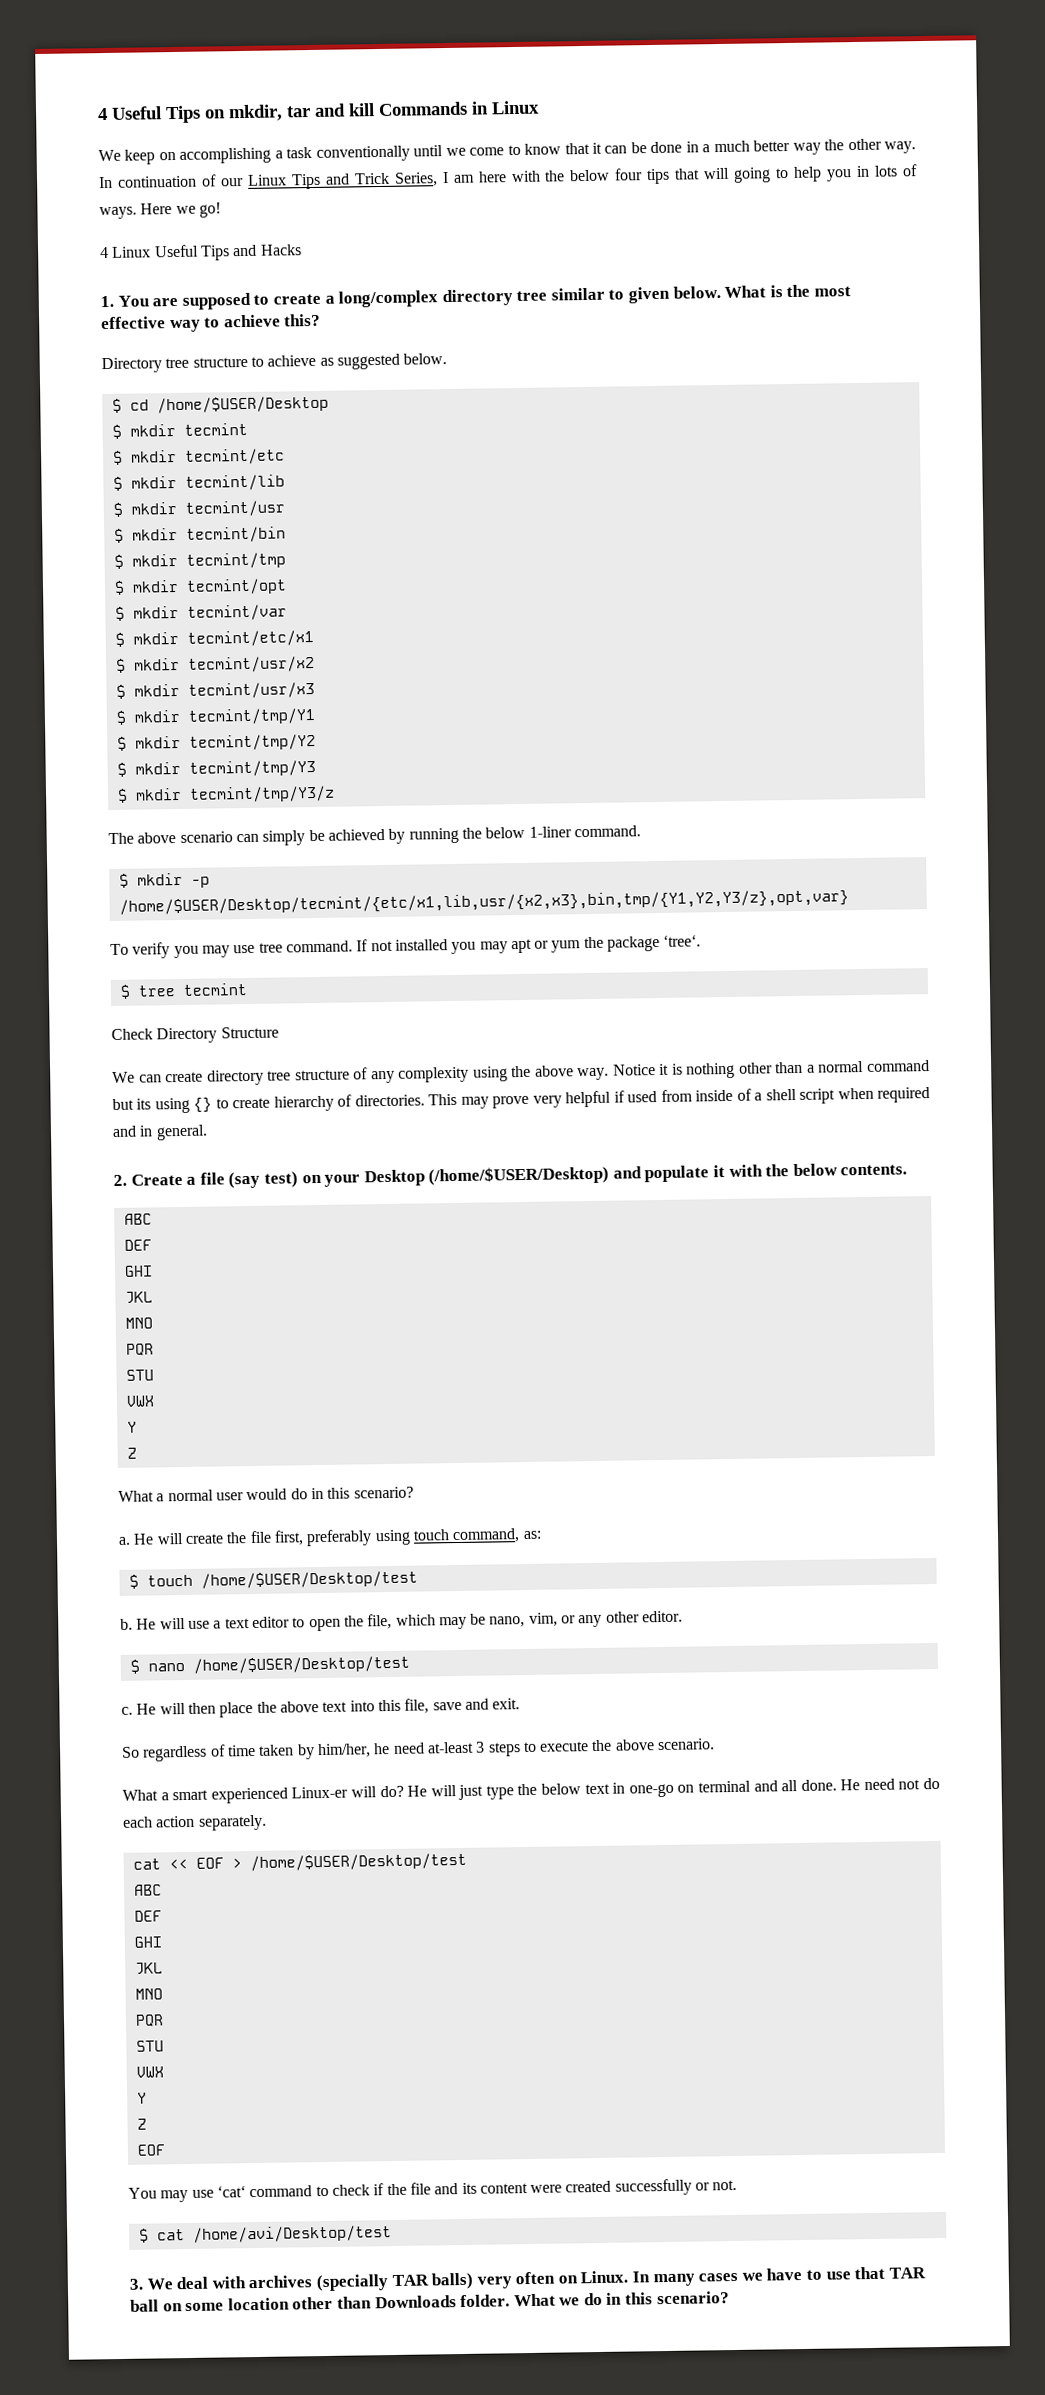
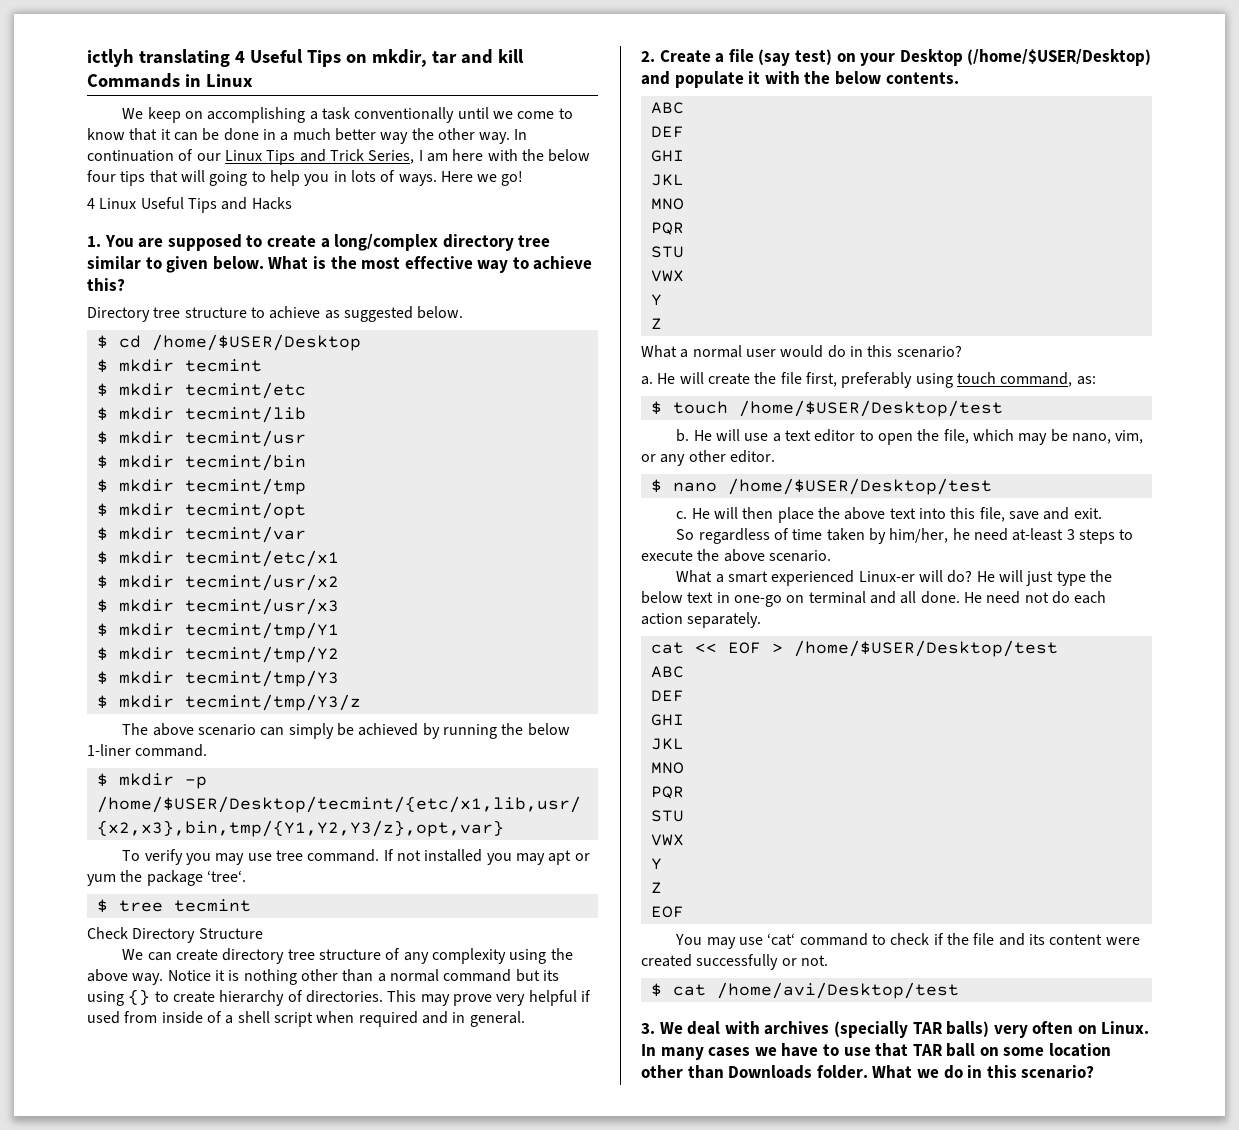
(97, 114) none -> [87,49,230,67] ictlyh translating

